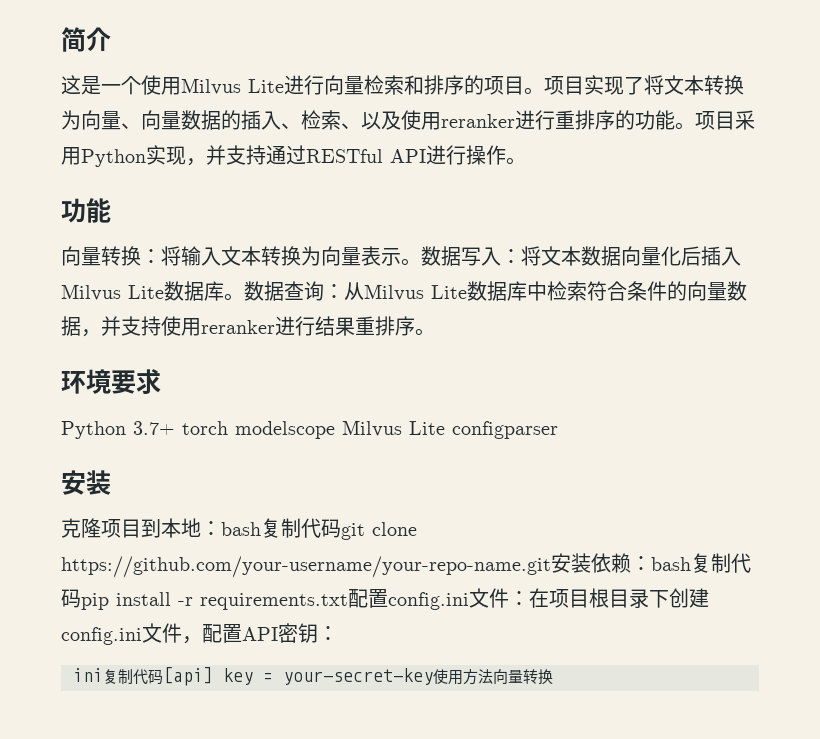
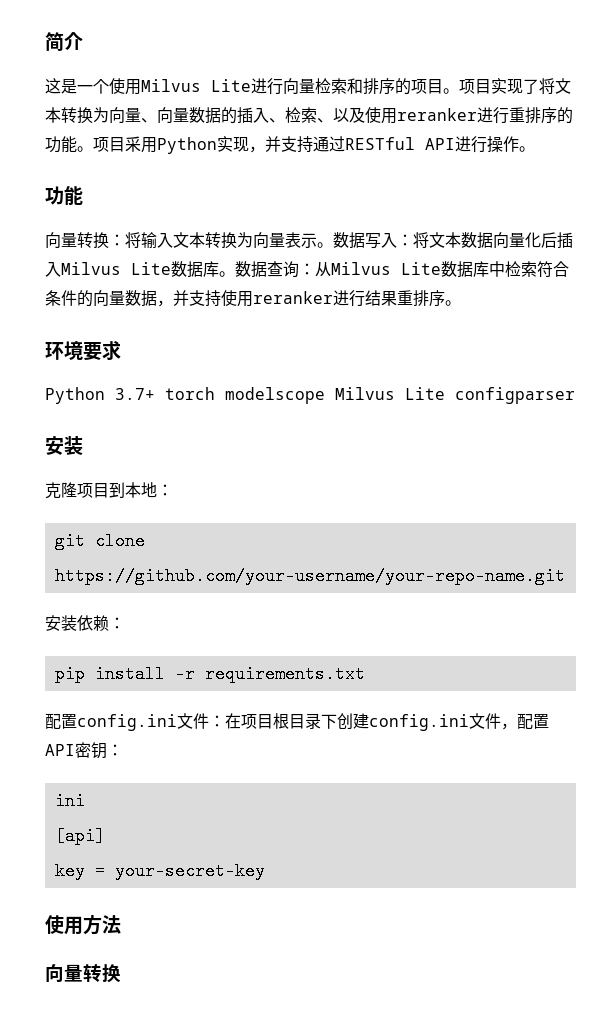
[221,518,341,538] bash复制代码 -> (173, 490) //
(551, 567) none -> (565, 576) //
[651,553,751,573] [61,589,81,608] bash复制代码 -> (125, 623) //
(348, 601) none -> (365, 674) //
[103,669,163,685] 复制代码 -> (85, 801) //
(213, 676) none -> (105, 836) //
(433, 676) none -> (265, 871) //
(493, 676) none -> (121, 924) //

